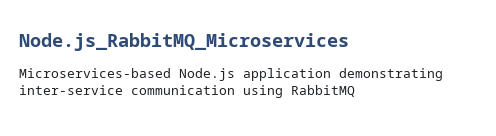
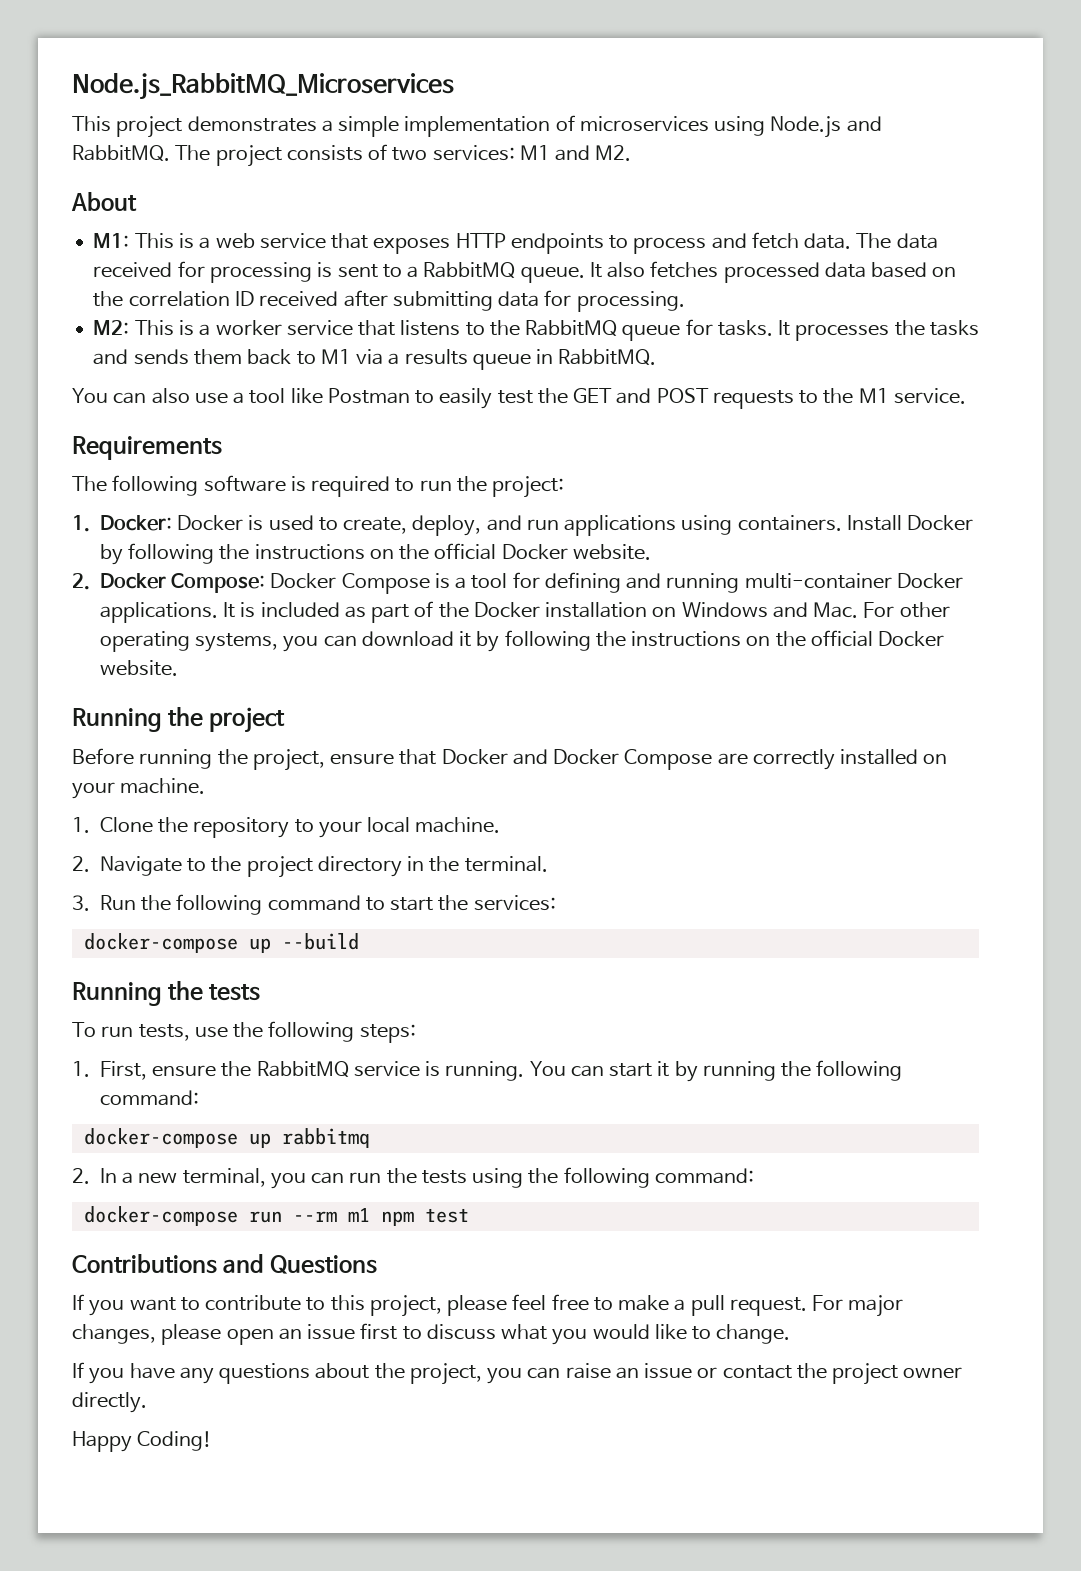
[19,68,443,81] [19,85,355,98] Microservices-based Node.js application demonstrating inter-service communication using RabbitMQ -> [72,115,882,138] [72,144,632,167] [71,192,137,211] [93,232,938,254] [93,261,957,283] [93,290,685,312] [93,319,979,341] [93,349,657,370] [72,388,966,409] [72,436,222,460] [72,475,565,498] [72,515,974,536] [99,543,651,565] [72,572,963,594] [99,601,950,623] [99,630,945,652] [99,660,178,676] [72,707,286,733] [72,748,948,771] [72,778,206,799] [72,817,501,838] [72,856,548,878] [72,894,556,915] [83,933,359,953] [72,981,261,1006] [72,1021,416,1043] [72,1060,903,1082] [99,1090,199,1106] [83,1128,370,1148] [72,1167,754,1189] [83,1206,469,1226] [72,1254,378,1274] [72,1294,904,1317] [72,1323,791,1345] [72,1362,963,1385] [72,1392,147,1413] [72,1431,213,1452] This project demonstrates a simple implementation of microservices using Node.js and RabbitMQ. The project consists of two services: M1 and M2. // About // M1: This is a web service that exposes HTTP endpoints to process and fetch data. The data received for processing is sent to a RabbitMQ queue. It also fetches processed data based on the correlation ID received after submitting data for processing. // M2: This is a worker service that listens to the RabbitMQ queue for tasks. It processes the tasks and sends them back to M1 via a results queue in RabbitMQ. // You can also use a tool like Postman to easily test the GET and POST requests to the M1 service. // Requirements // The following software is required to run the project: // 1. Docker: Docker is used to create, deploy, and run applications using containers. Install Docker by following the instructions on the official Docker website. // 2. Docker Compose: Docker Compose is a tool for defining and running multi-container Docker applications. It is included as part of the Docker installation on Windows and Mac. For other operating systems, you can download it by following the instructions on the official Docker website. // Running the project // Before running the project, ensure that Docker and Docker Compose are correctly installed on your machine. // 1. Clone the repository to your local machine. // 2. Navigate to the project directory in the terminal. // 3. Run the following command to start the services: // docker-compose up --build // Running the tests // To run tests, use the following steps: // 1. First, ensure the RabbitMQ service is running. You can start it by running the following command: // docker-compose up rabbitmq // 2. In a new terminal, you can run the tests using the following command: // docker-compose run --rm m1 npm test // Contributions and Questions // If you want to contribute to this project, please feel free to make a pull request. For major changes, please open an issue first to discuss what you would like to change. // If you have any questions about the project, you can raise an issue or contact the project owner directly. // Happy Coding!

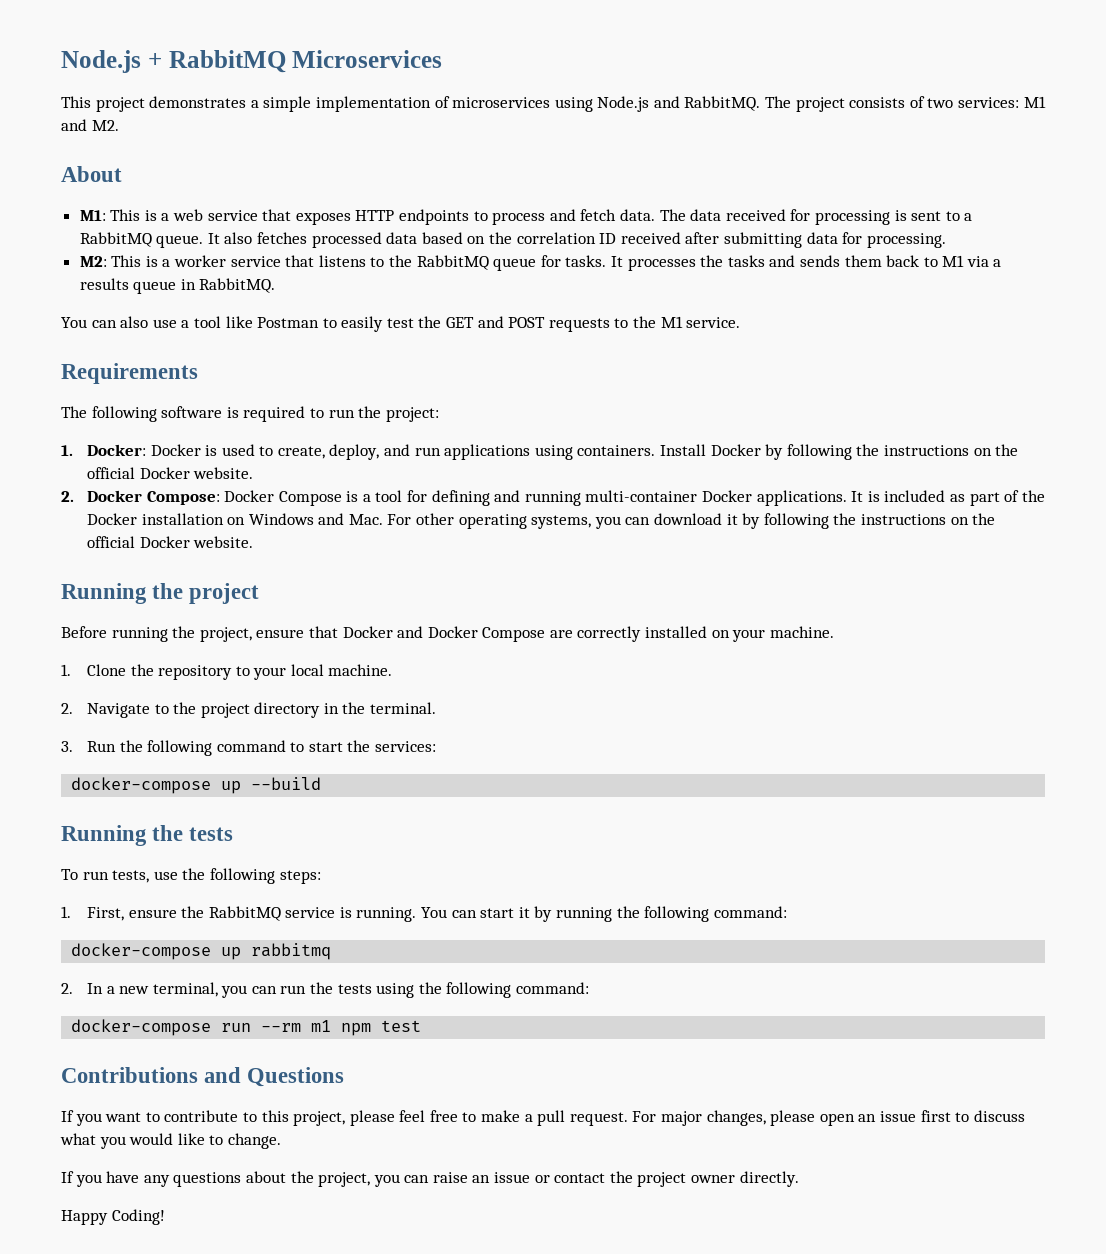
[72,73,454,100] Node.js_RabbitMQ_Microservices -> [61,50,443,73] Node.js + RabbitMQ Microservices

